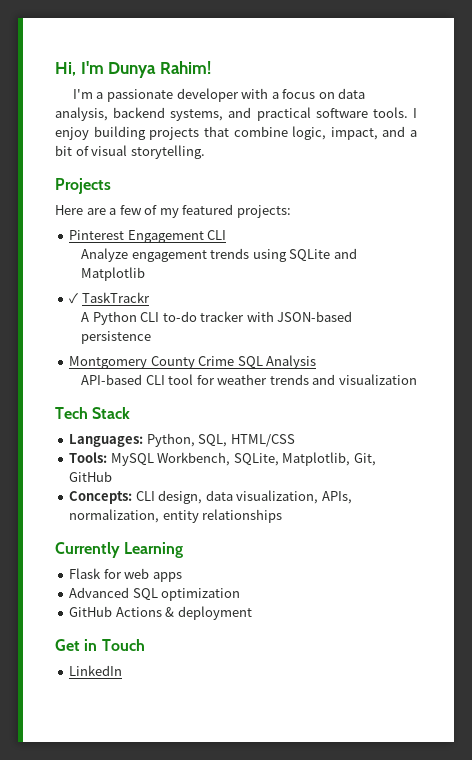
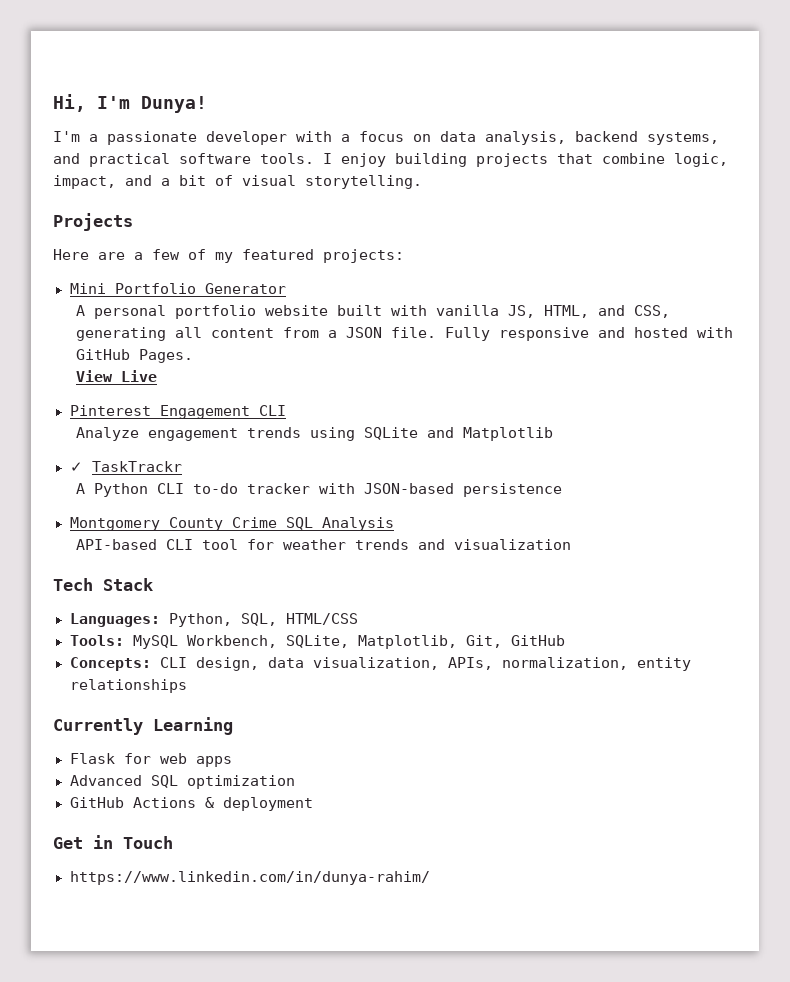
[108,61,211,78] Dunya Rahim! -> [141,96,207,113] Dunya!
(291, 211) none -> [69,283,286,294] [75,305,670,319] [75,327,733,341] [75,349,193,363] [75,370,157,382] // Mini Portfolio Generator // A personal portfolio website built with vanilla JS, HTML, and CSS, generating all content from a JSON file. Fully responsive and hosted with GitHub Pages. // View Live
[69,665,123,676] LinkedIn -> [69,871,430,885] https://www.linkedin.com/in/dunya-rahim/

